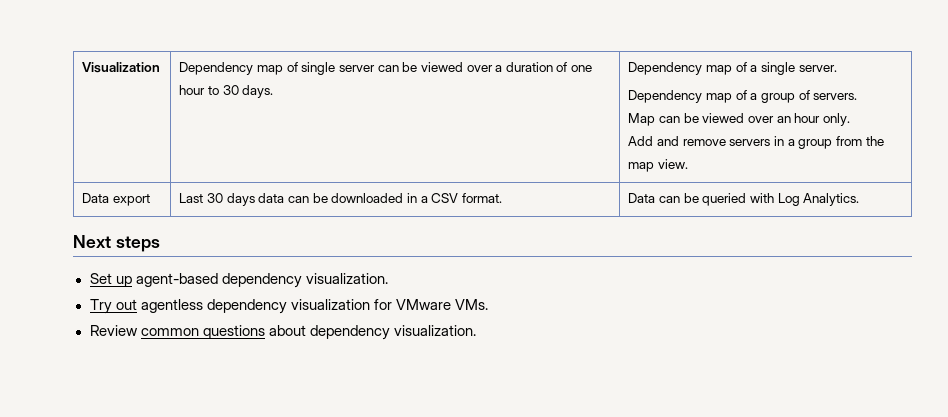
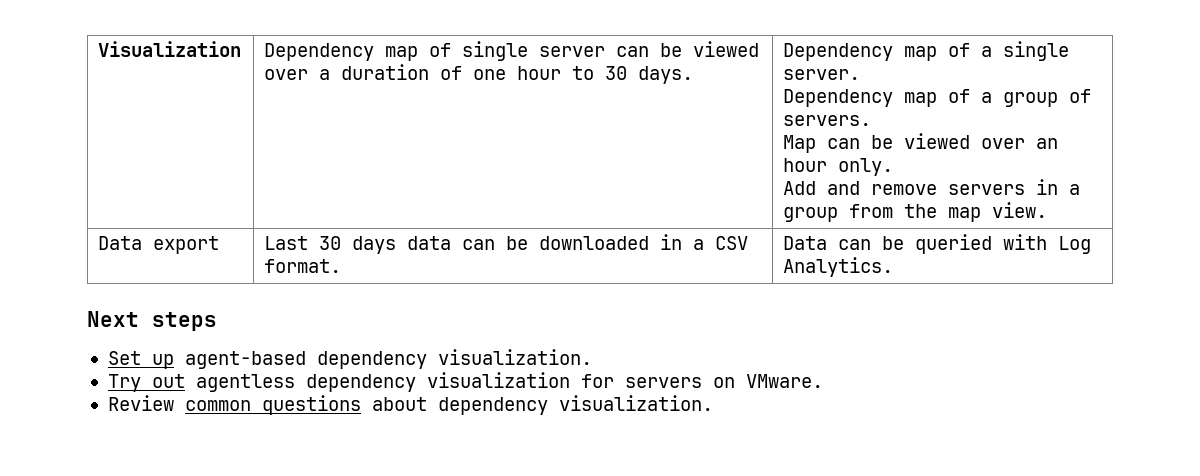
[395,299,488,310] VMware VMs. -> [624,374,823,388] servers on VMware.

